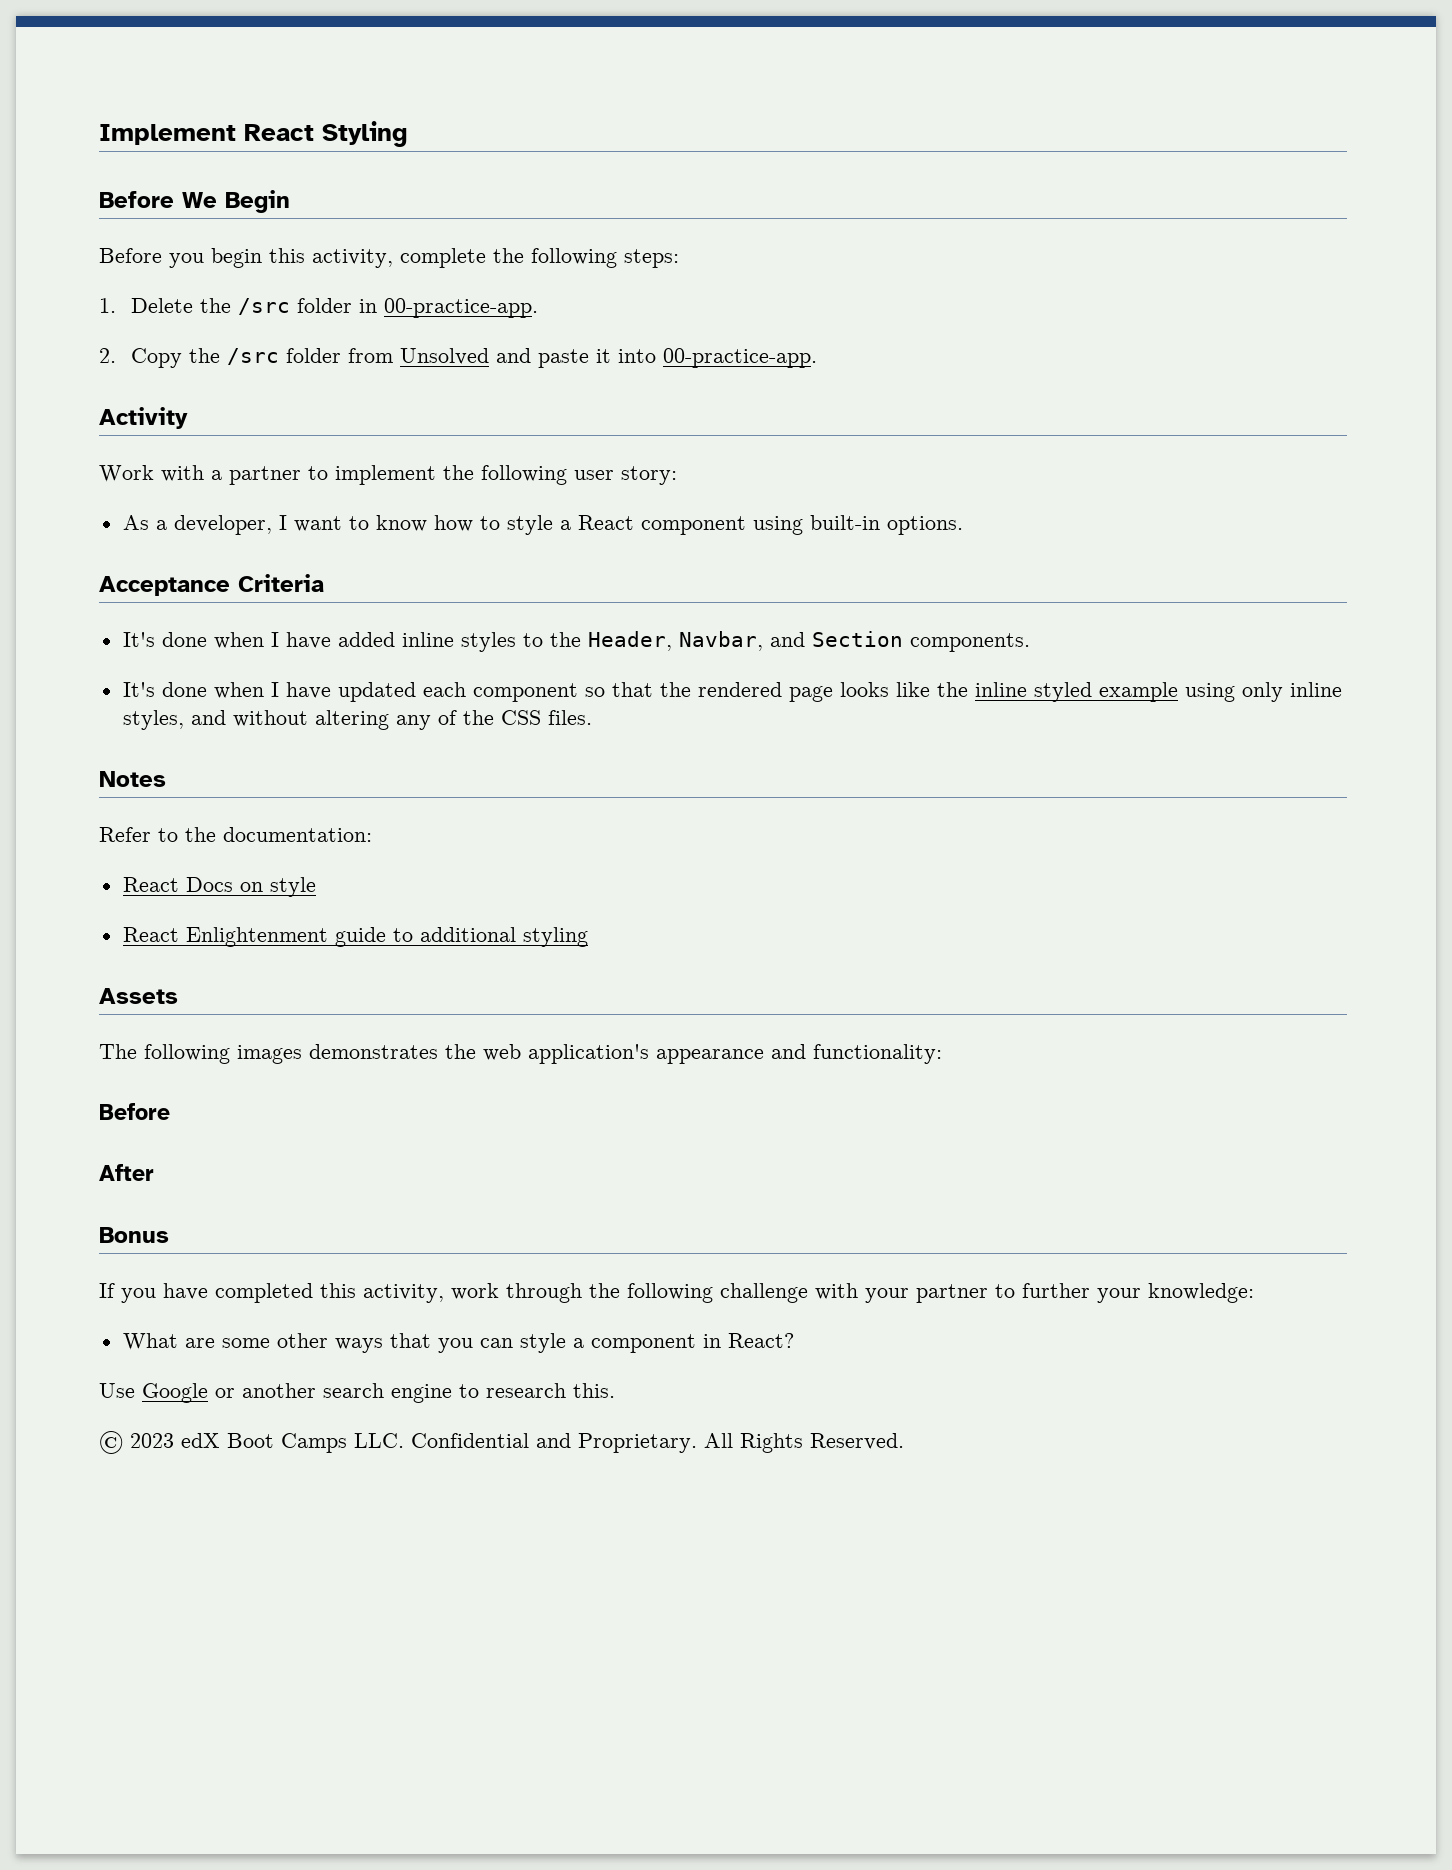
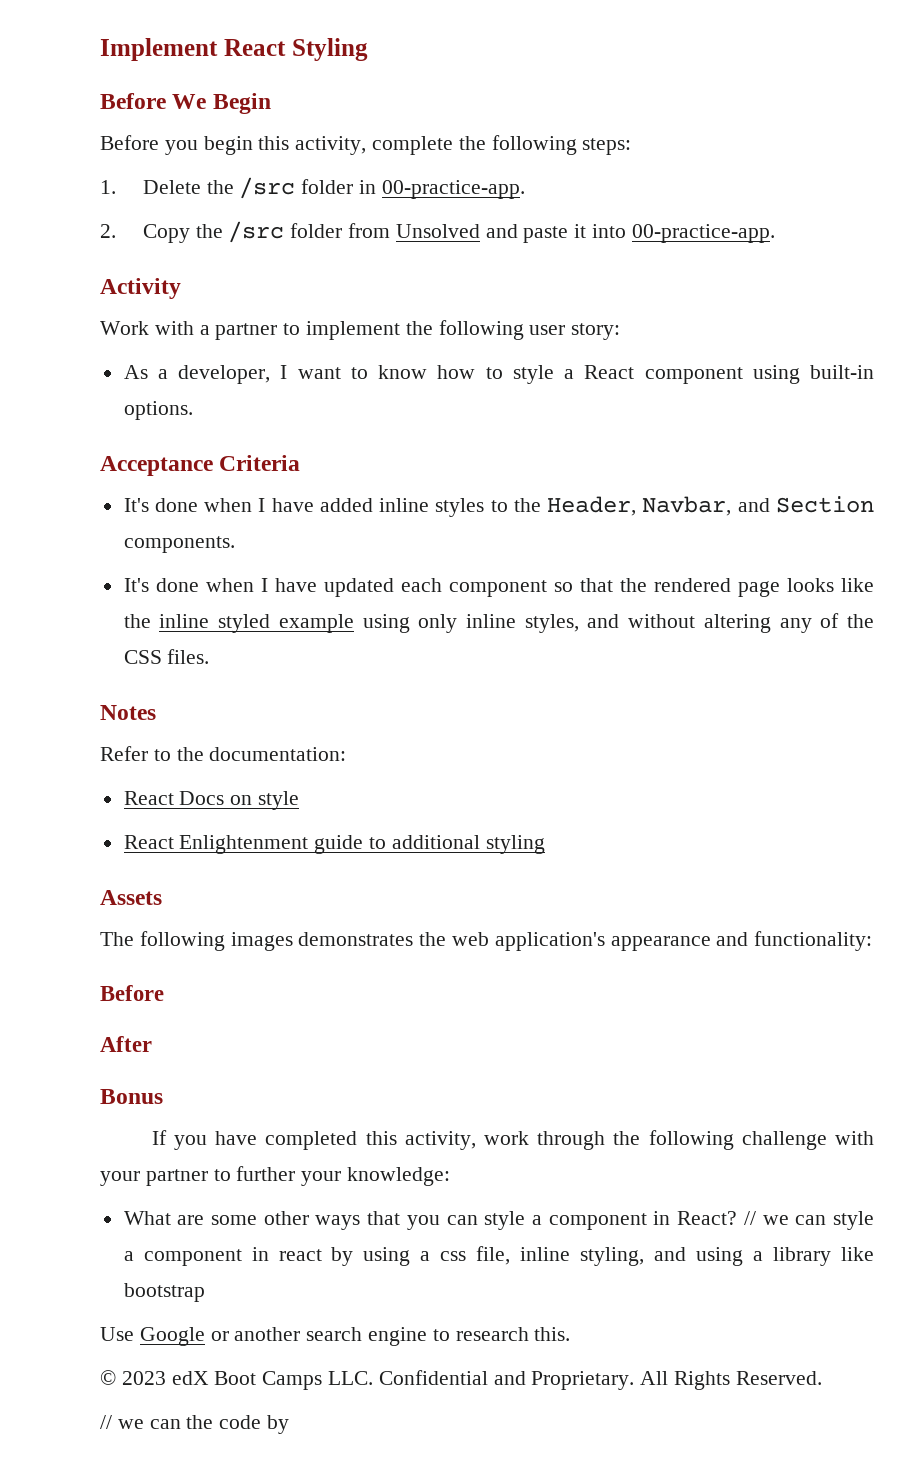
(794, 1340) none -> [743,1211,875,1230] [123,1246,875,1266] [123,1283,205,1302] // we can style a component in react by using a css file, inline styling, and using a library like bootstrap
(904, 1441) none -> [100,1415,290,1434] // // we can the code by

